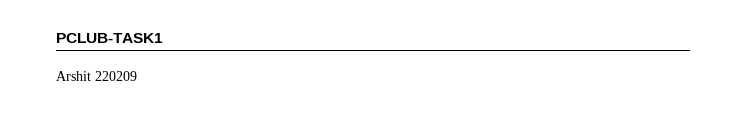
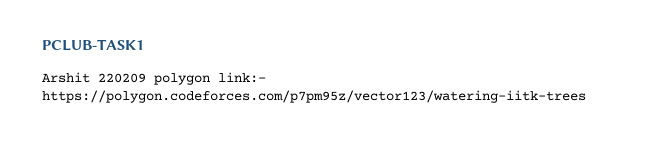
(137, 76) none -> [154,72,266,85] [42,90,586,103] polygon link:- https://polygon.codeforces.com/p7pm95z/vector123/watering-iitk-trees

